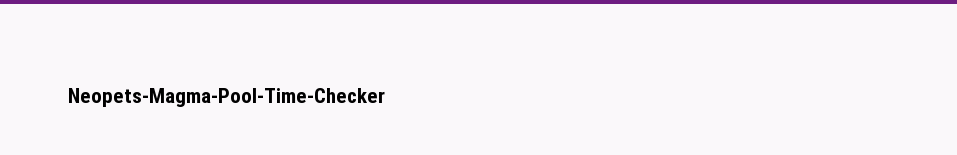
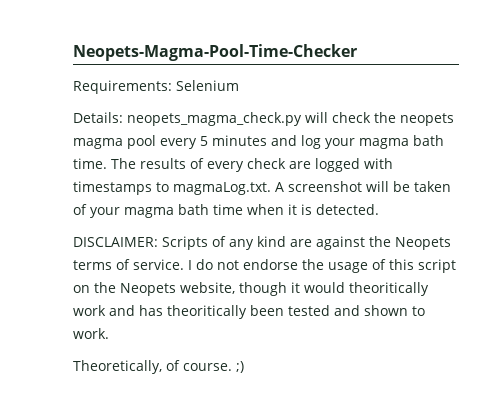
(385, 97) none -> [73,80,239,94] [73,112,454,126] [73,135,444,149] [73,158,393,172] [73,181,451,195] [73,204,379,218] [73,236,451,250] [73,259,456,273] [73,282,429,296] [73,305,425,319] [73,328,109,339] [73,360,244,374] // Requirements: Selenium // Details: neopets_magma_check.py will check the neopets magma pool every 5 minutes and log your magma bath time. The results of every check are logged with timestamps to magmaLog.txt. A screenshot will be taken of your magma bath time when it is detected. // DISCLAIMER: Scripts of any kind are against the Neopets terms of service. I do not endorse the usage of this script on the Neopets website, though it would theoritically work and has theoritically been tested and shown to work. // Theoretically, of course. ;)

